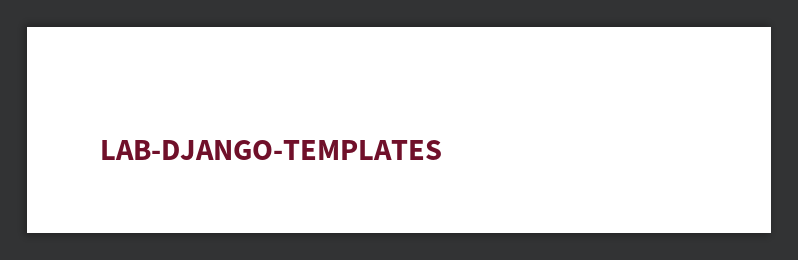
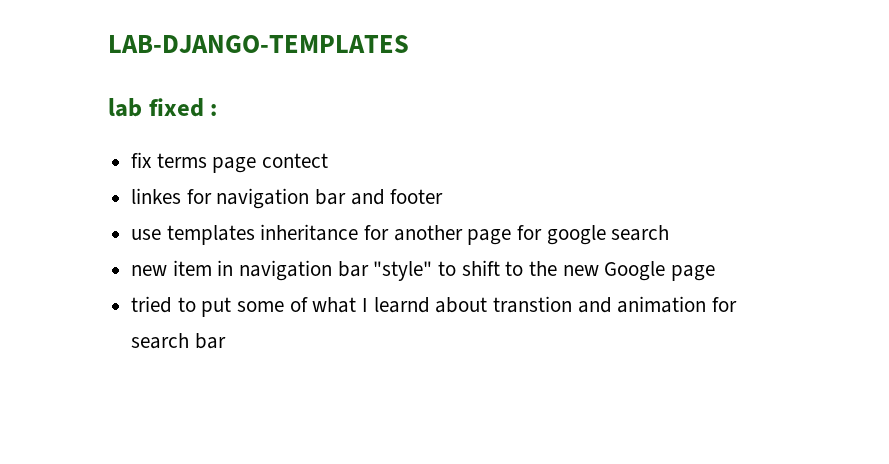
(442, 150) none -> [108,98,218,117] [131,152,329,173] [131,188,444,209] [131,224,670,245] [131,260,716,281] [131,296,738,317] [131,333,226,349] // lab fixed : // fix terms page contect // linkes for navigation bar and footer // use templates inheritance for another page for google search // new item in navigation bar "style" to shift to the new Google page // tried to put some of what I learnd about transtion and animation for search bar

